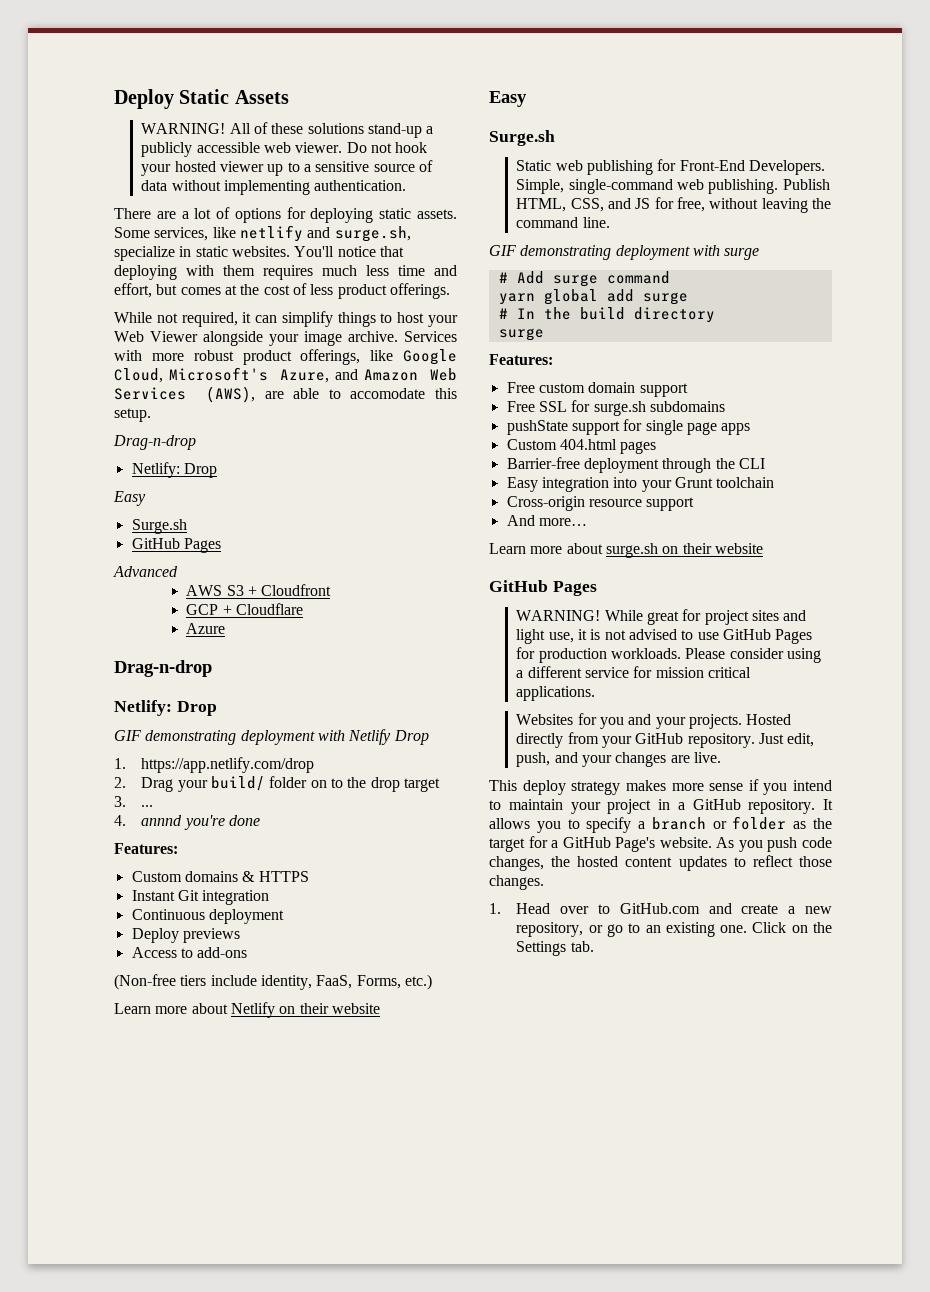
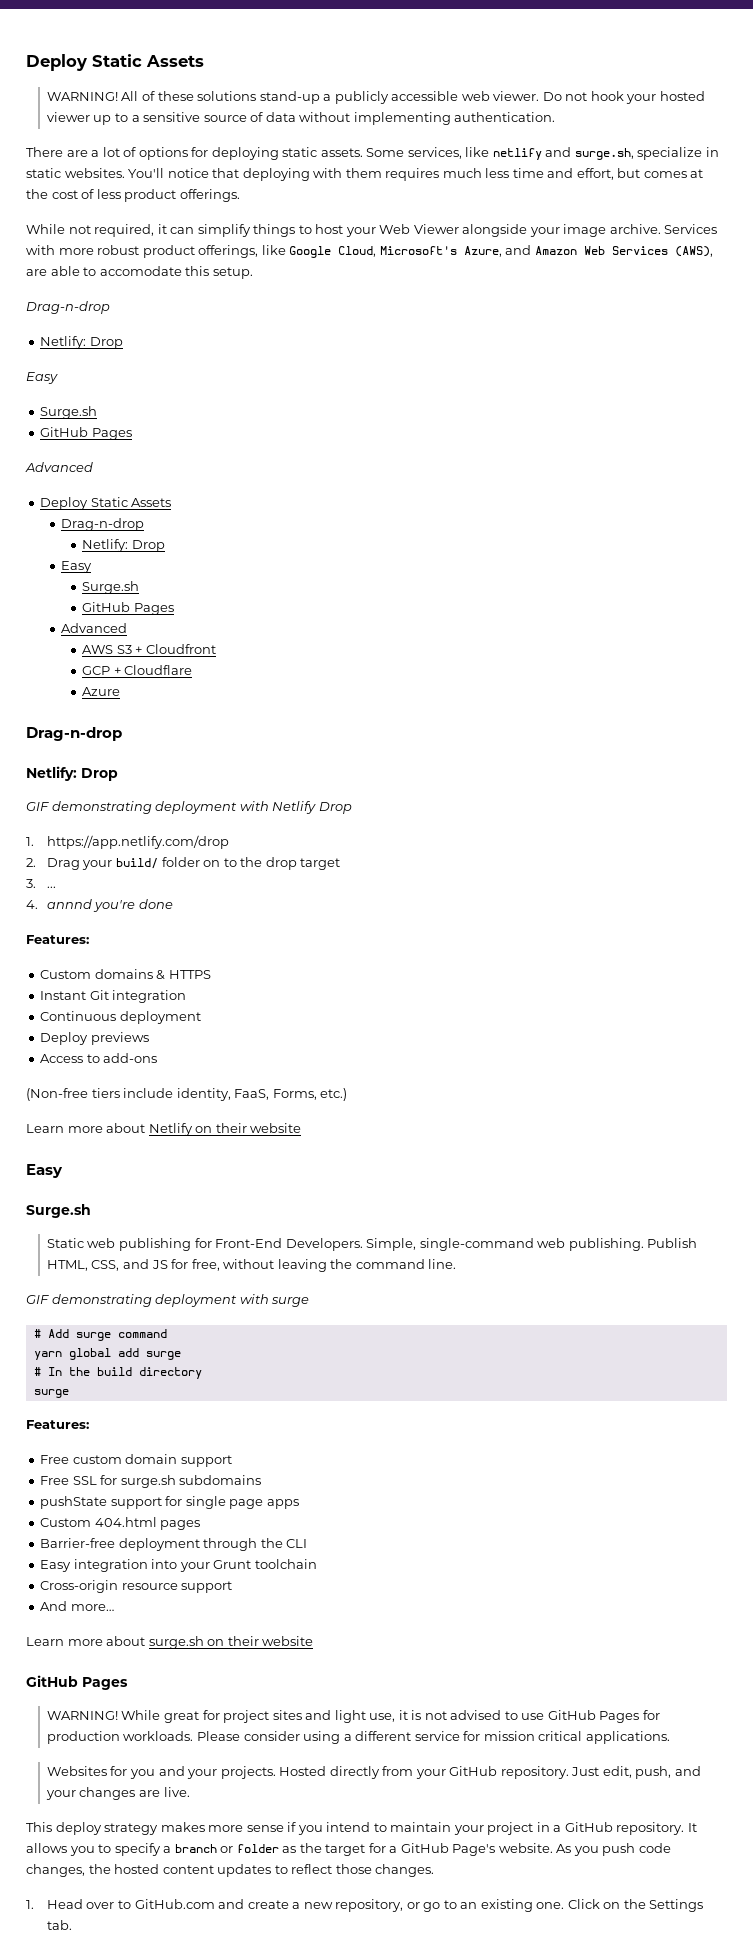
(178, 571) none -> [40,497,172,510] [61,518,145,531] [82,539,165,552] [61,561,93,573] [82,581,140,594] [82,602,174,615] [61,623,128,633] // Deploy Static Assets // Drag-n-drop // Netlify: Drop // Easy // Surge.sh // GitHub Pages // Advanced

